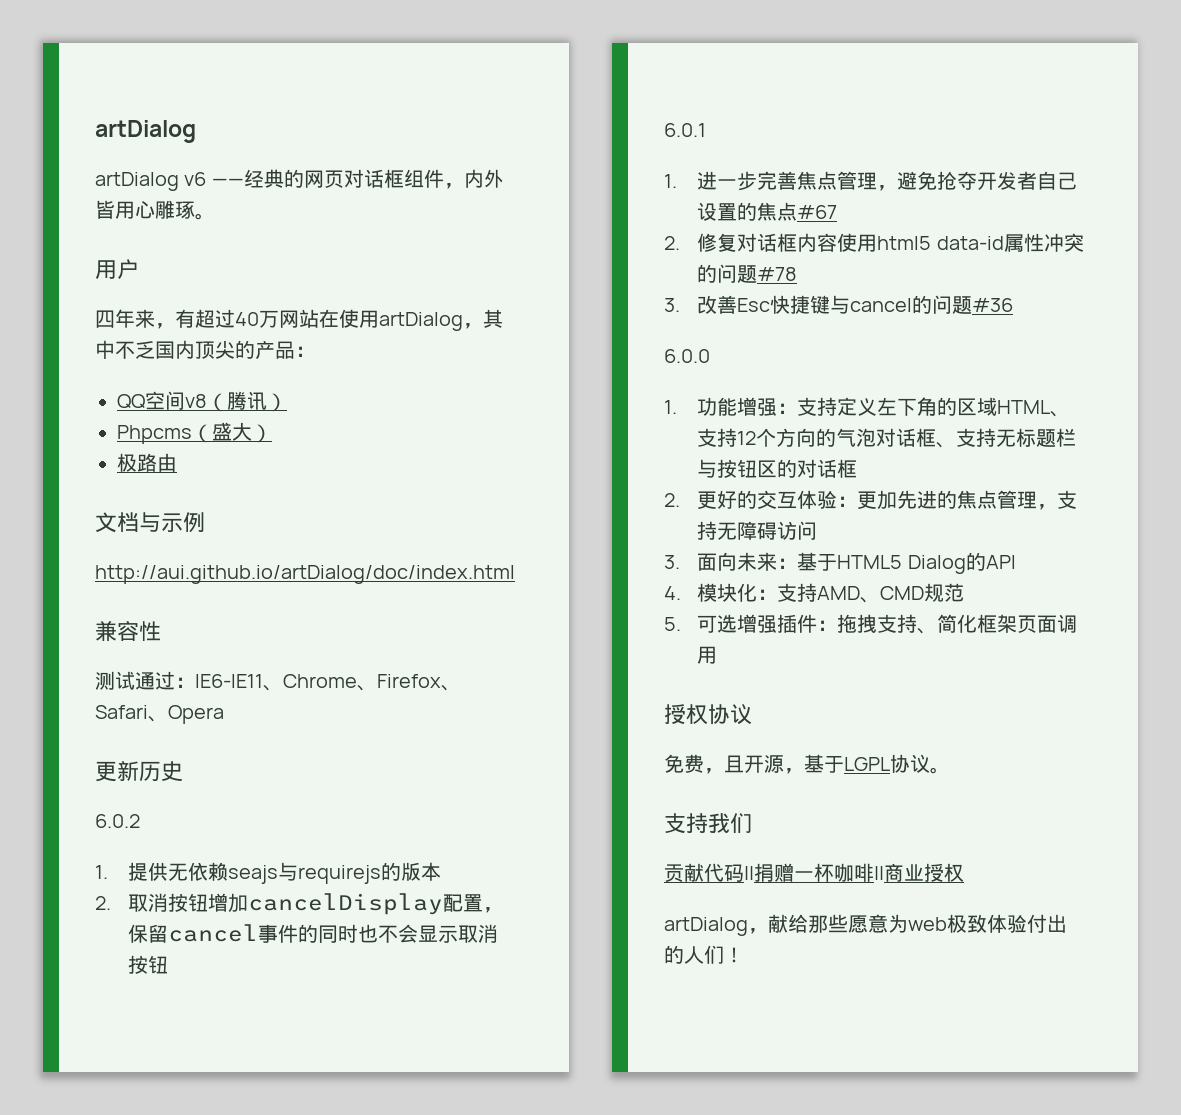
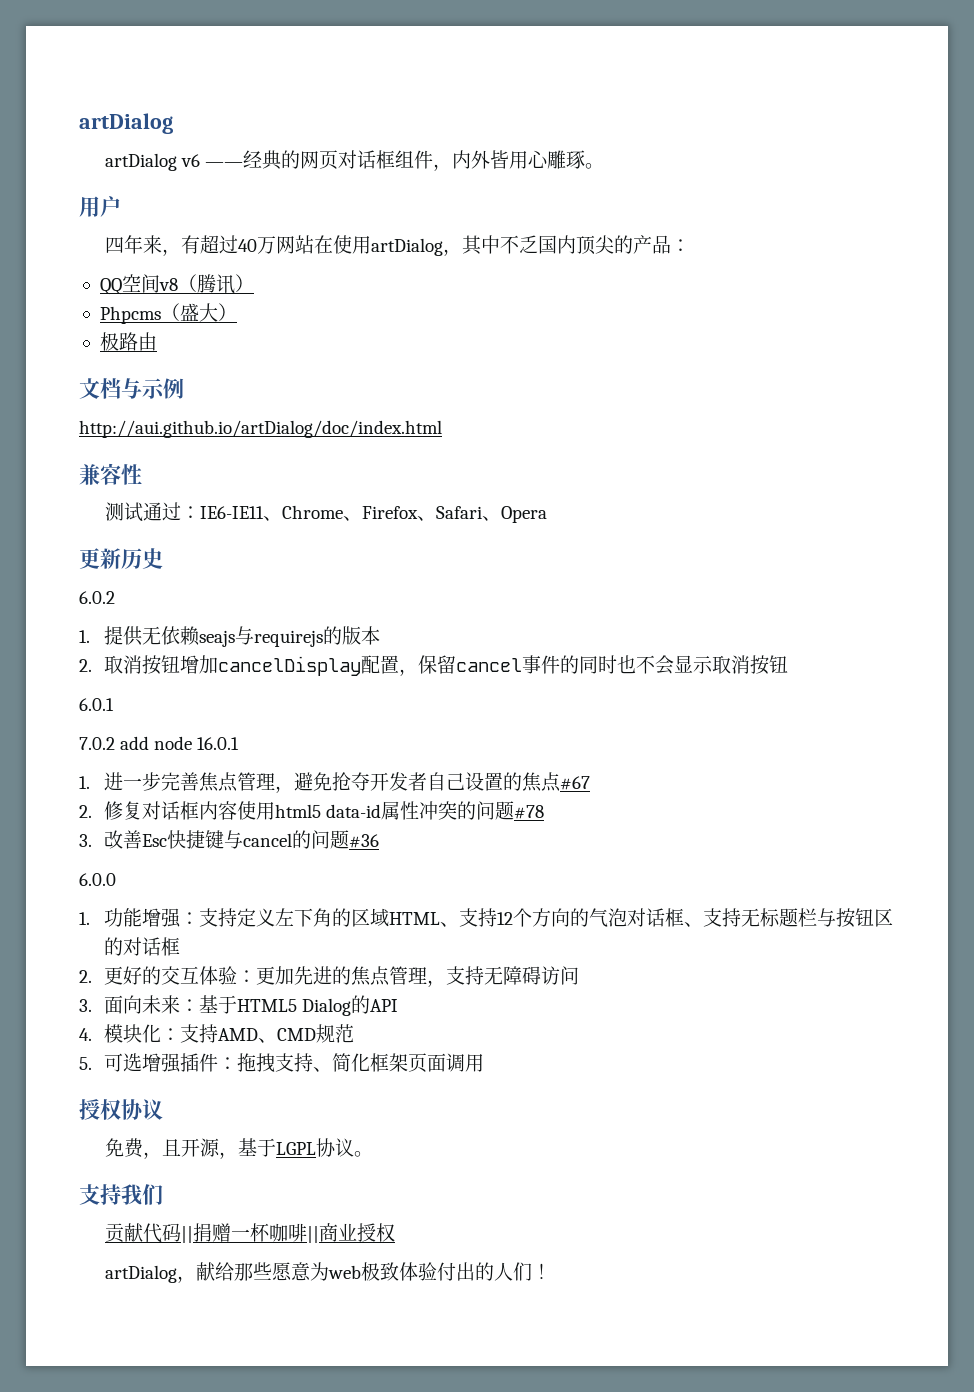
(706, 130) none -> [79,736,240,750] // 7.0.2 add node 16.0.1

